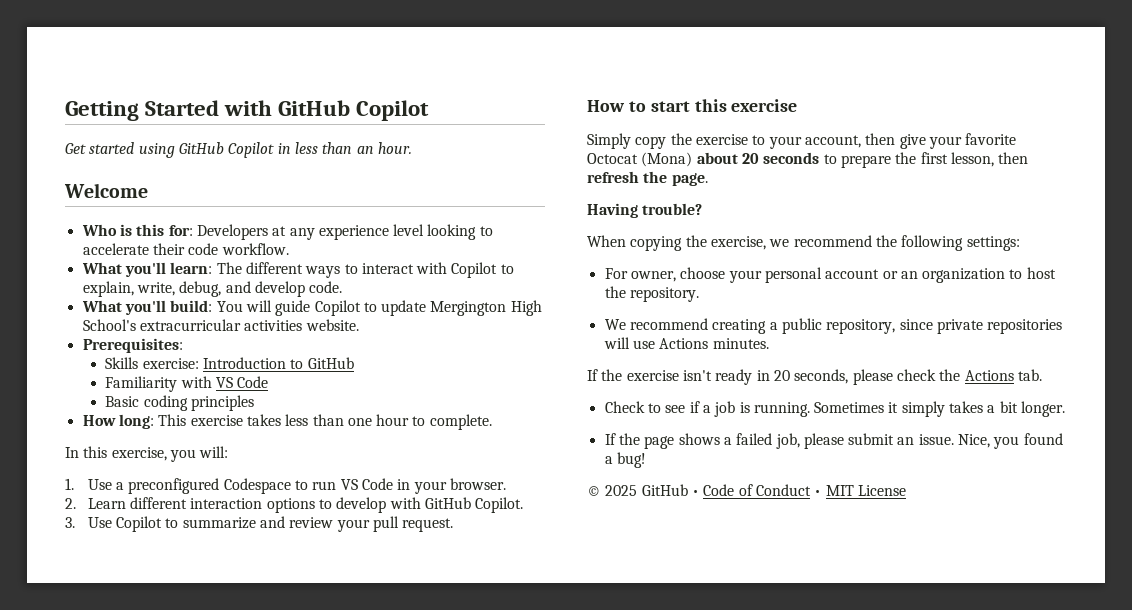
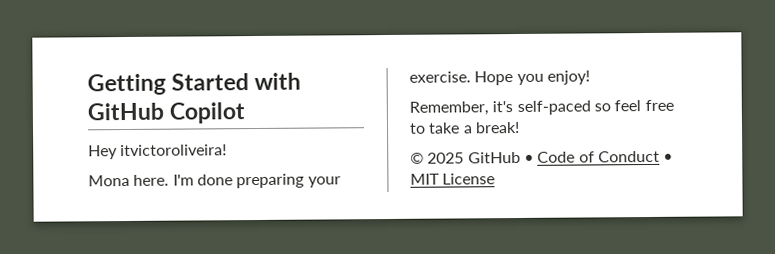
[65,142,412,158] [64,183,148,198] [81,224,493,240] [82,243,289,255] [81,262,514,278] [82,281,343,297] [81,300,542,316] [82,319,359,331] [82,338,183,353] [105,357,354,369] [105,376,269,392] [105,395,255,411] [82,414,492,430] [65,446,229,462] [65,478,507,494] [65,497,524,513] [65,516,454,532] [587,99,798,112] [587,133,1017,149] [587,152,1029,168] [587,171,708,186] [587,203,703,218] [587,235,1020,251] [604,267,1056,283] [604,286,699,302] [604,318,1063,334] [603,337,769,349] [587,369,1042,385] [604,401,1066,417] [604,433,1063,449] [604,452,646,468] Get started using GitHub Copilot in less than an hour. // Welcome // Who is this for: Developers at any experience level looking to accelerate their code workflow. // What you'll learn: The different ways to interact with Copilot to explain, write, debug, and develop code. // What you'll build: You will guide Copilot to update Mergington High School's extracurricular activities website. // Prerequisites: // Skills exercise: Introduction to GitHub // Familiarity with VS Code // Basic coding principles // How long: This exercise takes less than one hour to complete. // In this exercise, you will: // 1. Use a preconfigured Codespace to run VS Code in your browser. // 2. Learn different interaction options to develop with GitHub Copilot. // 3. Use Copilot to summarize and review your pull request. // How to start this exercise // Simply copy the exercise to your account, then give your favorite Octocat (Mona) about 20 seconds to prepare the first lesson, then refresh the page. // Having trouble? // When copying the exercise, we recommend the following settings: // For owner, choose your personal account or an organization to host the repository. // We recommend creating a public repository, since private repositories will use Actions minutes. // If the exercise isn't ready in 20 seconds, please check the Actions tab. // Check to see if a job is running. Sometimes it simply takes a bit longer. // If the page shows a failed job, please submit an issue. Nice, you found a bug! -> [88,144,228,160] [88,173,341,189] [409,70,590,86] [409,99,674,116] [409,121,520,134] Hey itvictoroliveira! // Mona here. I'm done preparing your exercise. Hope you enjoy! // Remember, it's self-paced so feel free to take a break!

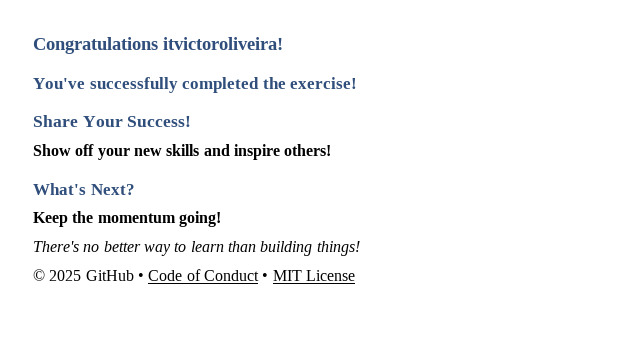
[87,72,302,96] [87,102,246,124] [88,144,228,160] [88,173,341,189] [409,70,590,86] [409,99,674,116] [409,121,520,134] Getting Started with GitHub Copilot // Hey itvictoroliveira! // Mona here. I'm done preparing your exercise. Hope you enjoy! // Remember, it's self-paced so feel free to take a break! -> [33,37,283,54] [33,77,358,93] [33,115,192,127] [33,144,332,160] [33,183,135,195] [33,211,221,227] [33,241,360,256] Congratulations itvictoroliveira! // You've successfully completed the exercise! // Share Your Success! // Show off your new skills and inspire others! // What's Next? // Keep the momentum going! // There's no better way to learn than building things!

